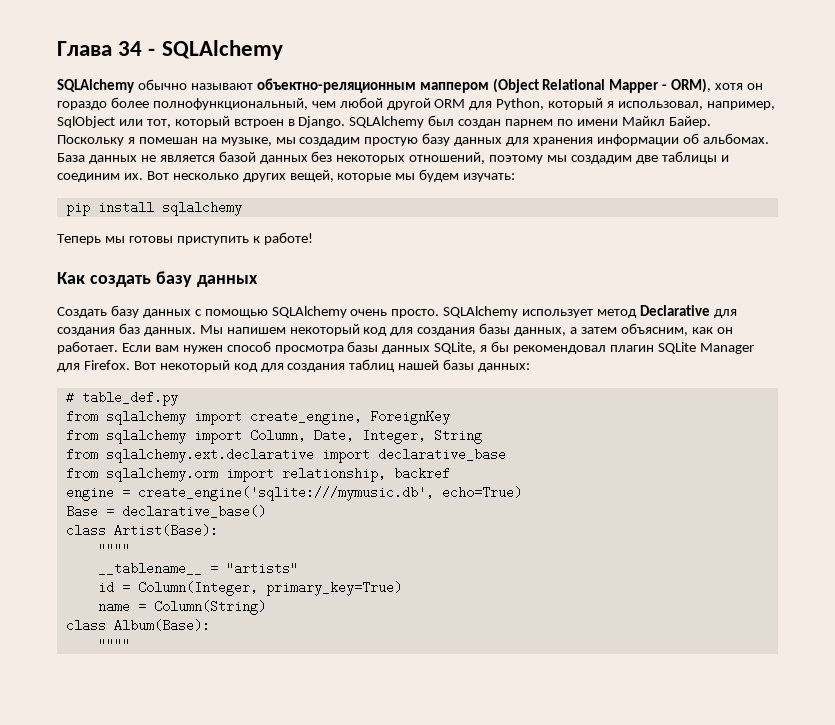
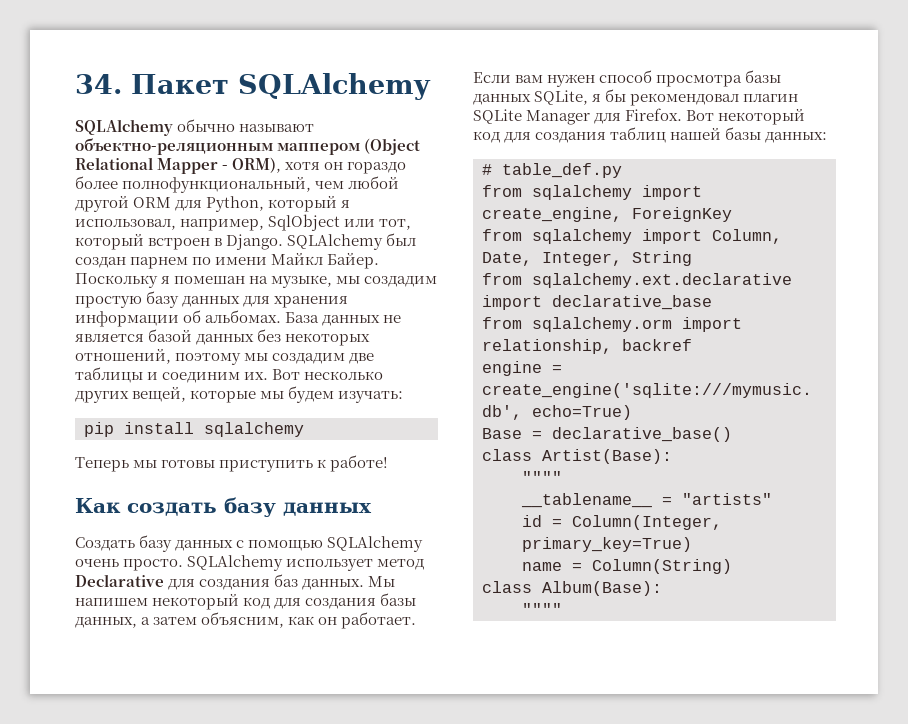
[57,41,156,56] Глава 34 - -> [75,74,229,94] 34. Пакет

